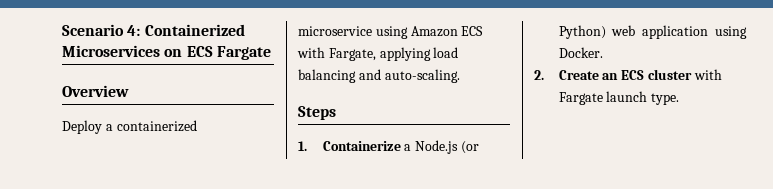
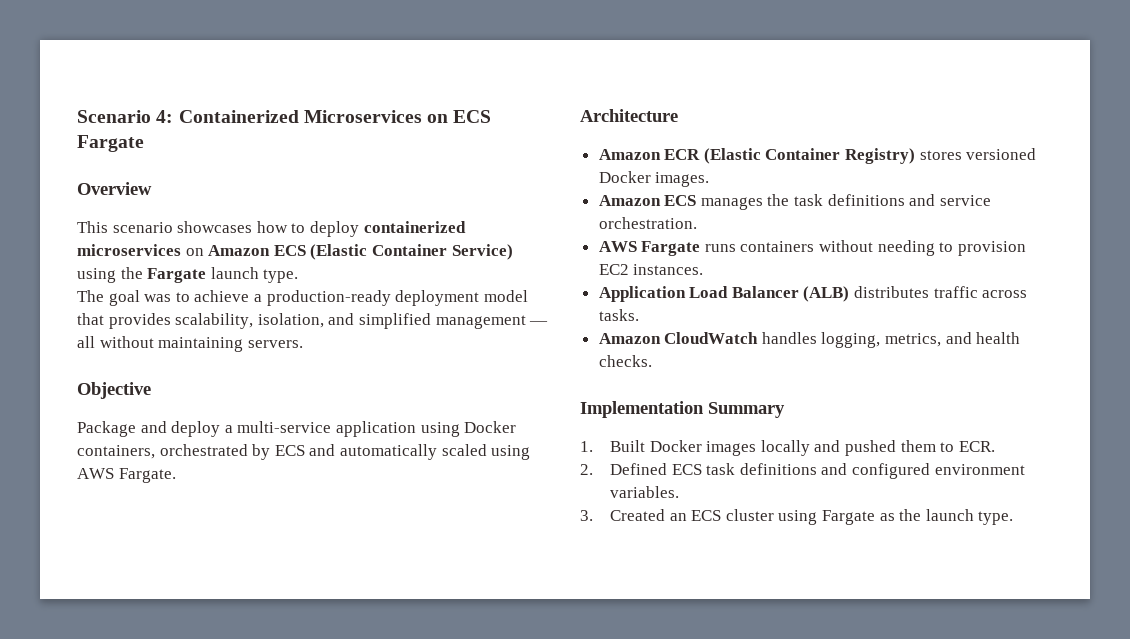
[62,120,197,134] [298,26,484,39] [297,47,459,61] [298,69,460,83] [298,106,336,120] [298,140,480,154] [558,25,747,39] [558,47,603,58] [534,69,722,80] [558,92,603,105] Deploy a containerized microservice using Amazon ECS with Fargate, applying load balancing and auto-scaling. // Steps // 1. Containerize a Node.js (or Python) web application using Docker. // 2. Create an ECS cluster with Fargate -> [77,221,466,237] [77,244,513,260] [77,267,299,283] [77,290,528,306] [77,313,549,329] [77,336,303,352] [77,382,151,399] [77,421,517,437] [77,444,531,460] [77,468,176,483] [580,109,678,122] [598,148,1037,164] [598,171,710,187] [598,194,991,210] [598,217,697,229] [598,240,1026,256] [598,264,704,275] [598,286,1028,302] [598,309,639,321] [598,332,1021,348] [598,355,652,367] [580,401,785,418] [580,440,995,456] [580,463,1025,479] [610,486,680,498] [580,509,922,525] This scenario showcases how to deploy containerized microservices on Amazon ECS (Elastic Container Service) using the Fargate launch type. // The goal was to achieve a production-ready deployment model that provides scalability, isolation, and simplified management — all without maintaining servers. // Objective // Package and deploy a multi-service application using Docker containers, orchestrated by ECS and automatically scaled using AWS Fargate. // Architecture // Amazon ECR (Elastic Container Registry) stores versioned Docker images. // Amazon ECS manages the task definitions and service orchestration. // AWS Fargate runs containers without needing to provision EC2 instances. // Application Load Balancer (ALB) distributes traffic across tasks. // Amazon CloudWatch handles logging, metrics, and health checks. // Implementation Summary // 1. Built Docker images locally and pushed them to ECR. // 2. Defined ECS task definitions and configured environment variables. // 3. Created an ECS cluster using Fargate as the

